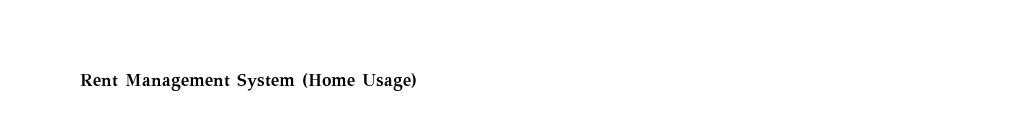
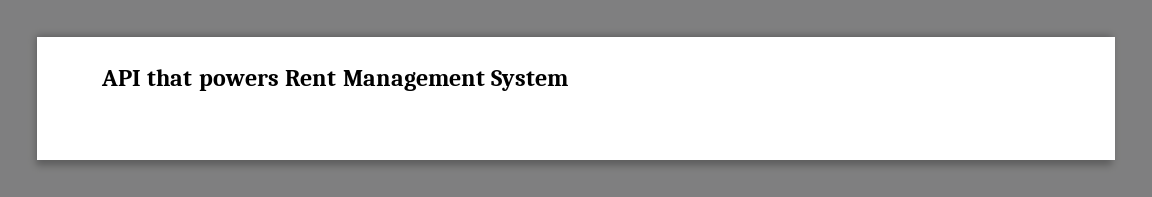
(80, 80) none -> [101,69,279,91] API that powers
[302,73,417,91] (Home Usage) -> (569, 80) none

